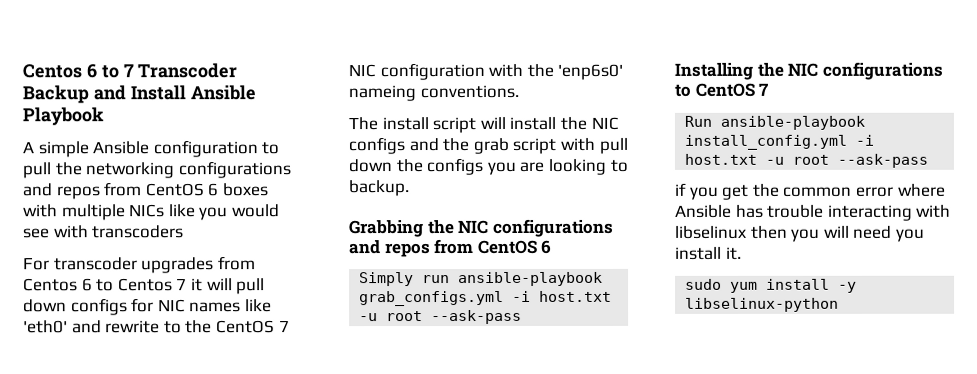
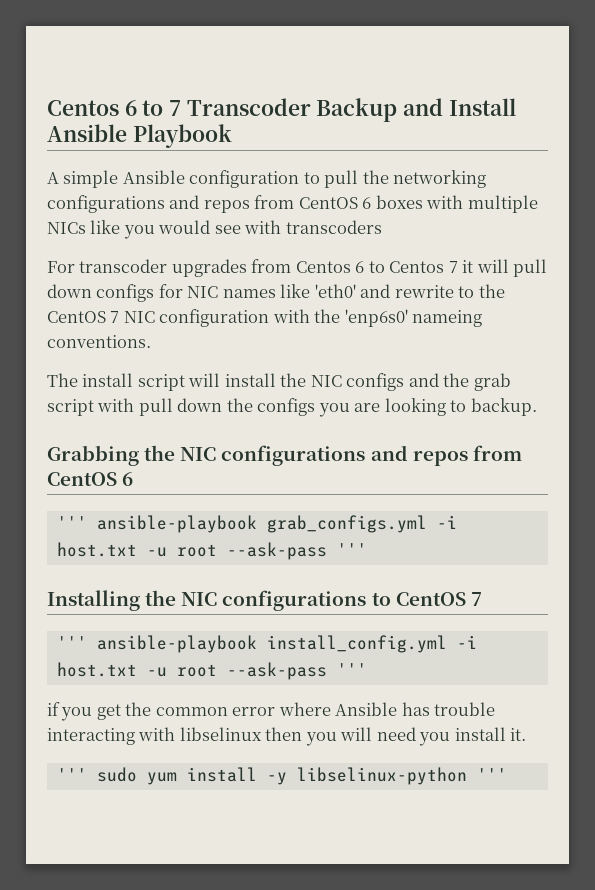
[359,272,451,287] Simply run -> [56,516,87,529] '''
(523, 317) none -> [336,543,367,556] '''
[684,115,713,127] Run -> [56,636,87,649] '''
(929, 160) none -> [336,663,367,676] '''
(742, 253) none -> [56,768,87,781] '''
(840, 304) none -> [476,768,507,781] '''

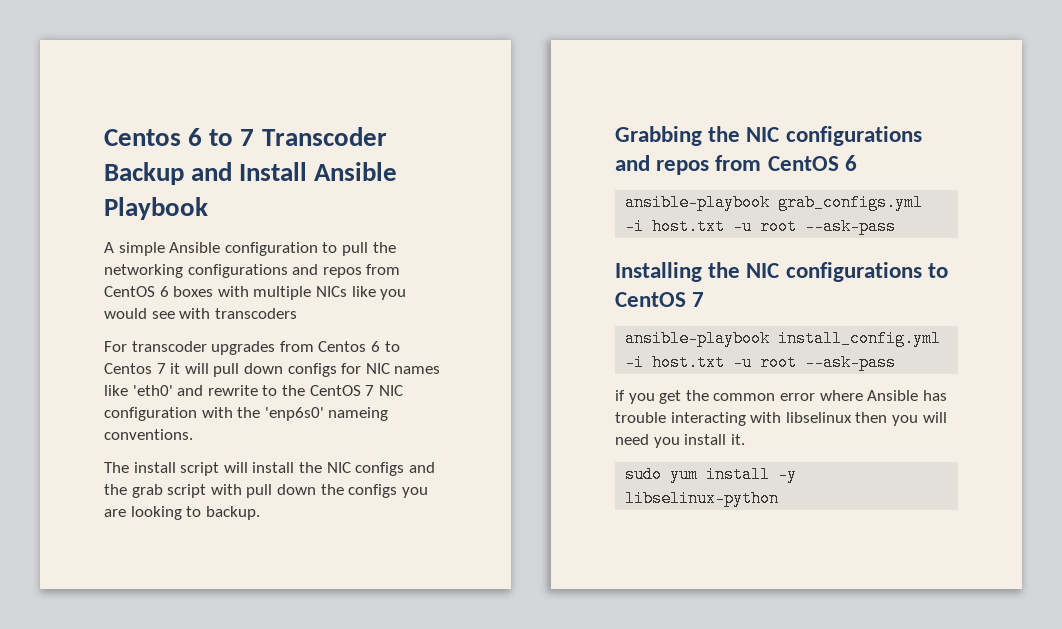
[56,516,87,529] ''' -> (857, 163) none
[336,543,367,556] ''' -> (897, 226) none
[56,636,87,649] ''' -> (705, 299) none
[336,663,367,676] ''' -> (897, 362) none
[56,768,87,781] ''' -> (745, 439) none
[476,768,507,781] ''' -> (780, 498) none

